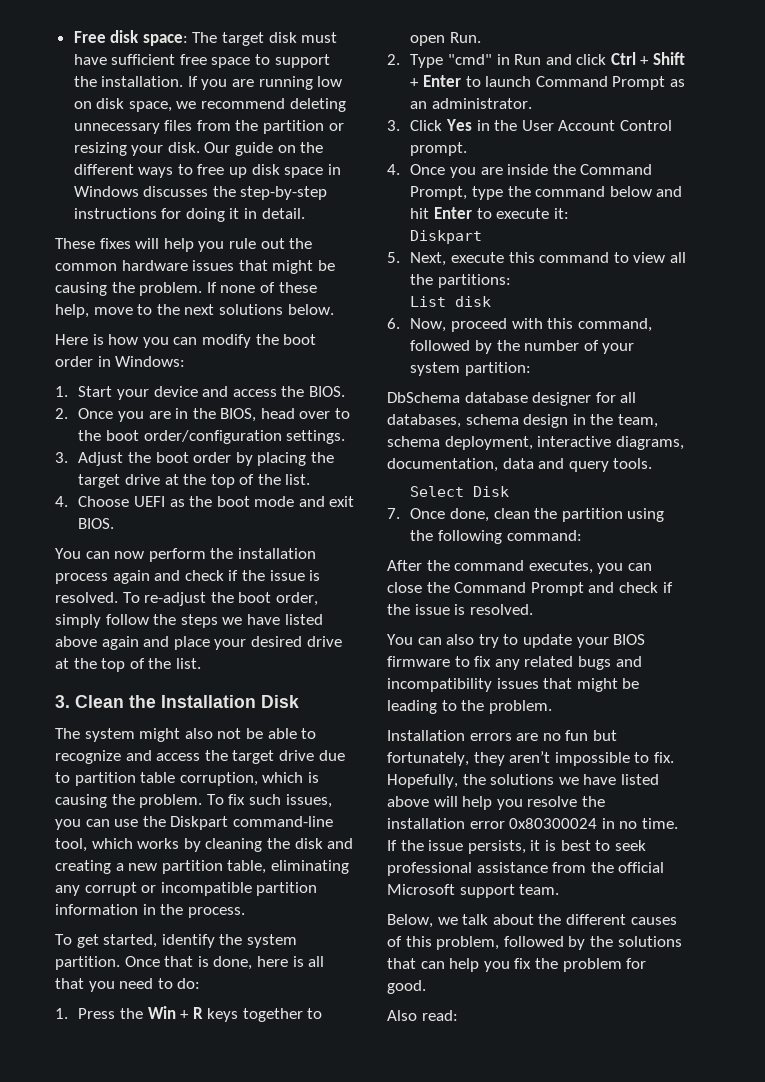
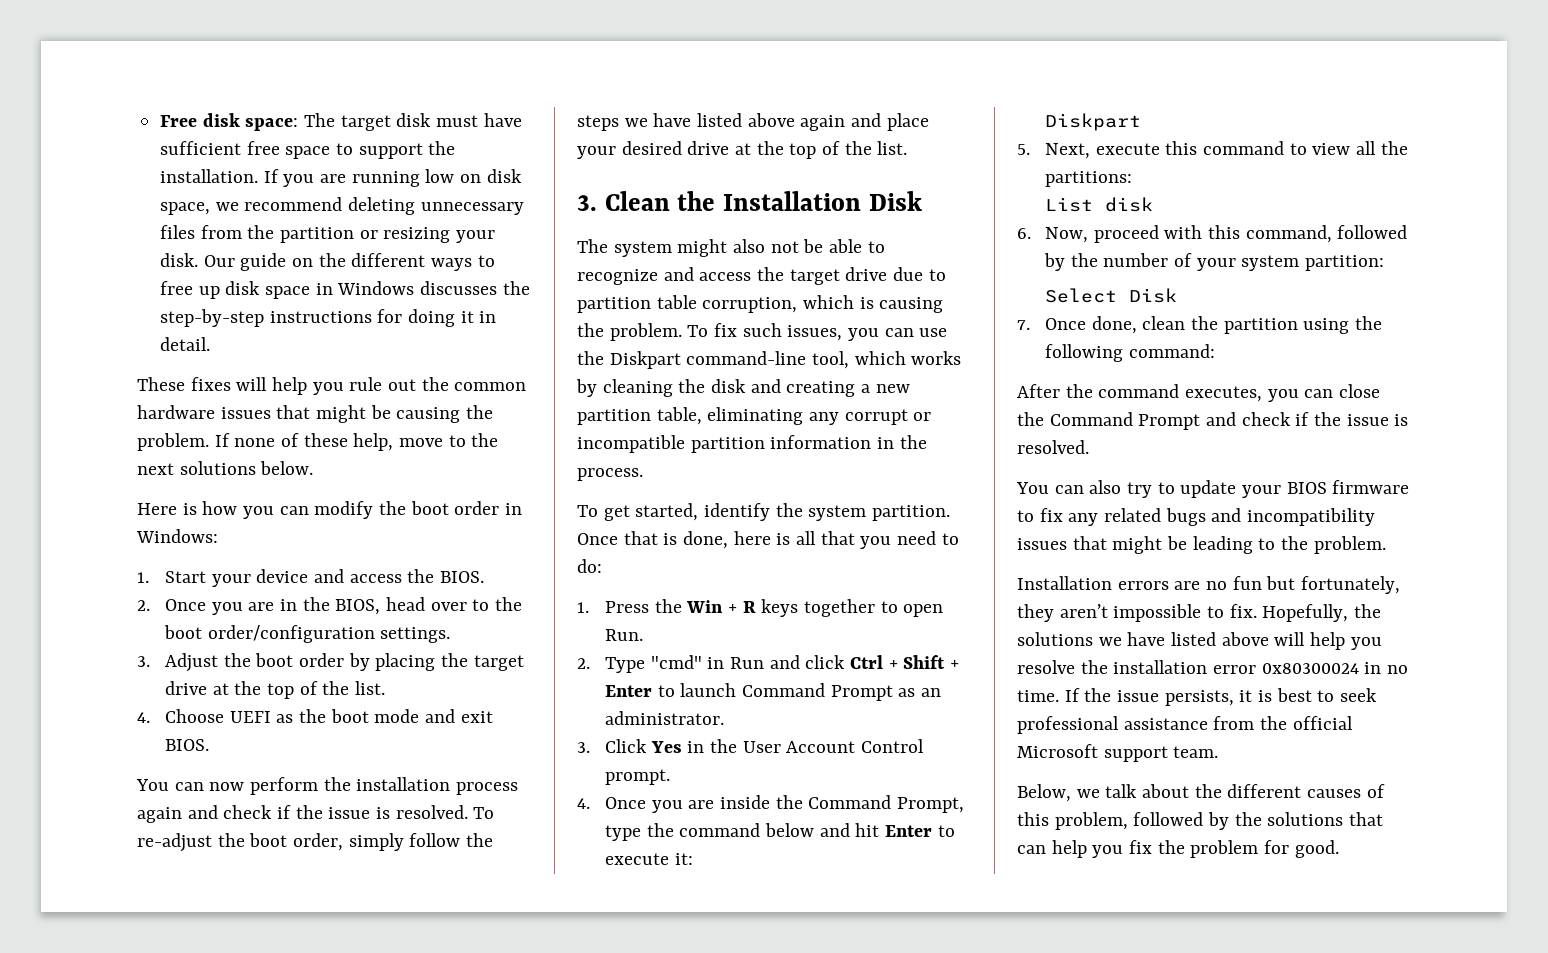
[387,392,637,406] [387,414,658,428] [387,436,684,450] [387,458,653,472] // DbSchema database designer for all databases, schema design in the team, schema deployment, interactive diagrams, documentation, data and query tools. -> (1385, 263) none
[387,1010,458,1021] // Also read: -> (1339, 849) none

